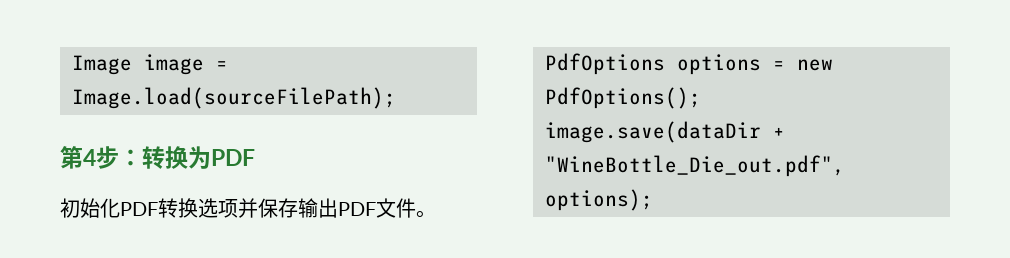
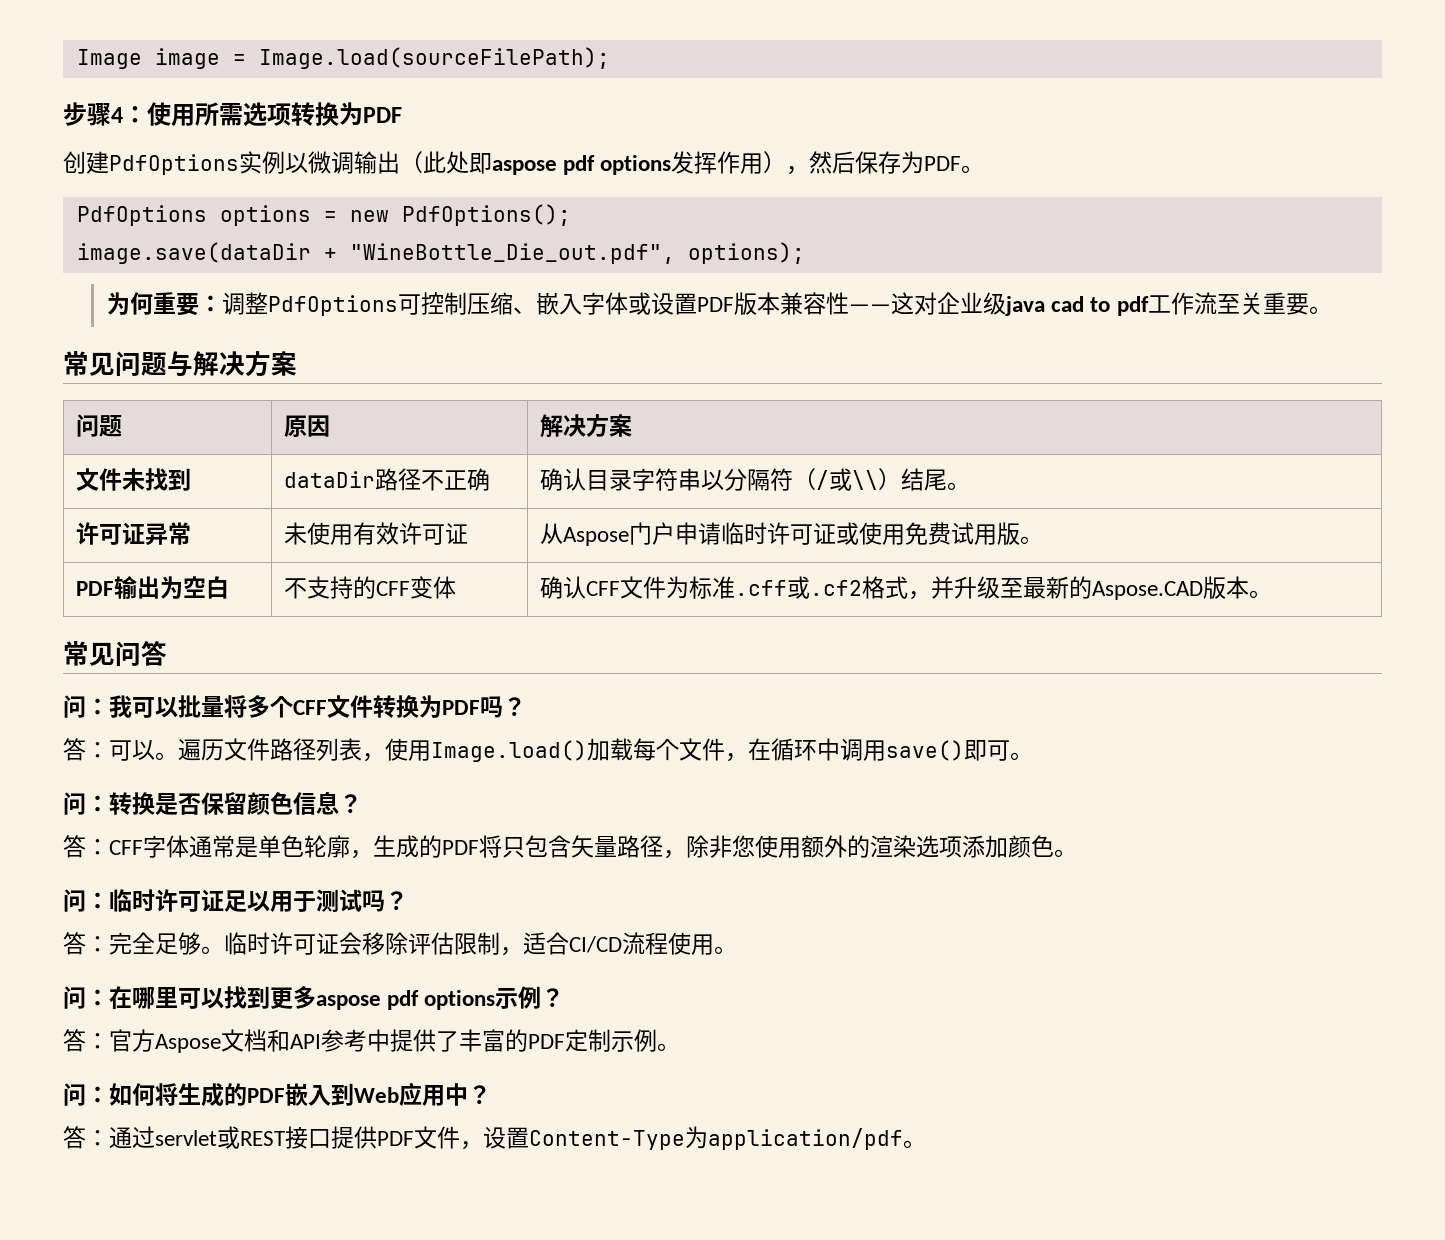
[60,146,255,169] [60,198,416,218] 第4步：转换为PDF // 初始化PDF转换选项并保存输出PDF文件 -> [63,102,402,127] [63,151,962,175] 步骤4：使用所需选项转换为PDF // 创建PdfOptions实例以微调输出（此处即aspose pdf options发挥作用），然后保存为PDF
(653, 200) none -> [106,292,1332,316] [63,351,297,377] [76,414,123,437] [284,415,331,437] [540,414,633,438] [76,468,192,491] [284,468,491,491] [540,468,971,491] [76,522,192,546] [284,522,469,545] [540,522,1044,546] [76,576,230,599] [284,576,457,599] [540,576,1273,600] [63,641,167,666] [63,695,526,718] [63,738,1033,762] [63,791,362,815] [63,835,1077,859] [63,889,408,912] [63,932,737,956] [63,986,565,1010] [63,1029,680,1053] [63,1082,491,1107] [63,1126,926,1150] // 为何重要：调整PdfOptions可控制压缩、嵌入字体或设置PDF版本兼容性——这对企业级java cad to pdf工作流至关重要。 // 常见问题与解决方案 // 问题 | 原因 | 解决方案 // 文件未找到 | dataDir路径不正确 | 确认目录字符串以分隔符（/或\\）结尾。 // 许可证异常 | 未使用有效许可证 | 从Aspose门户申请临时许可证或使用免费试用版。 // PDF输出为空白 | 不支持的CFF变体 | 确认CFF文件为标准.cff或.cf2格式，并升级至最新的Aspose.CAD版本。 // 常见问答 // 问：我可以批量将多个CFF文件转换为PDF吗？ // 答：可以。遍历文件路径列表，使用Image.load()加载每个文件，在循环中调用save()即可。 // 问：转换是否保留颜色信息？ // 答：CFF字体通常是单色轮廓，生成的PDF将只包含矢量路径，除非您使用额外的渲染选项添加颜色。 // 问：临时许可证足以用于测试吗？ // 答：完全足够。临时许可证会移除评估限制，适合CI/CD流程使用。 // 问：在哪里可以找到更多aspose pdf options示例？ // 答：官方Aspose文档和API参考中提供了丰富的PDF定制示例。 // 问：如何将生成的PDF嵌入到Web应用中？ // 答：通过servlet或REST接口提供PDF文件，设置Content-Type为application/pdf。

